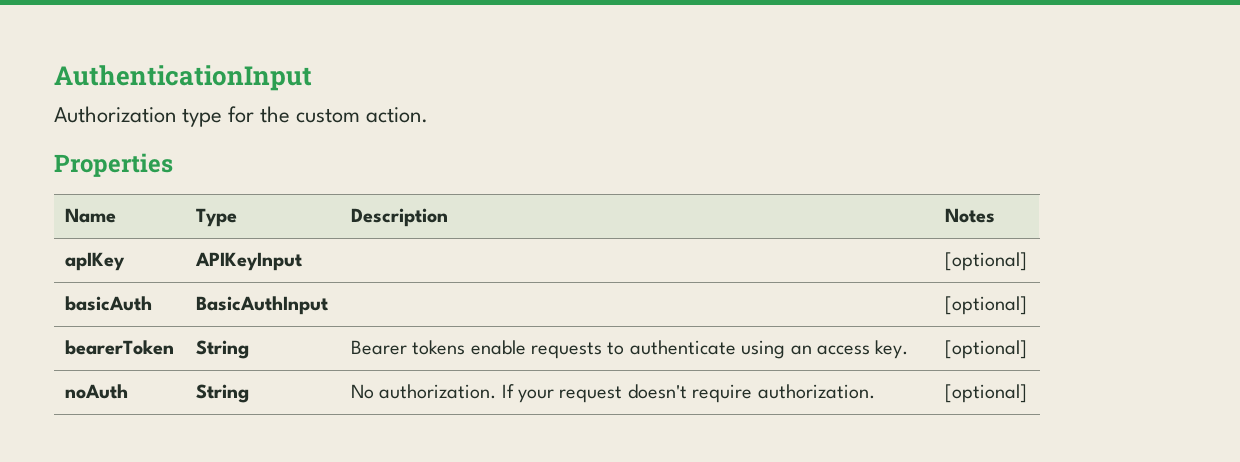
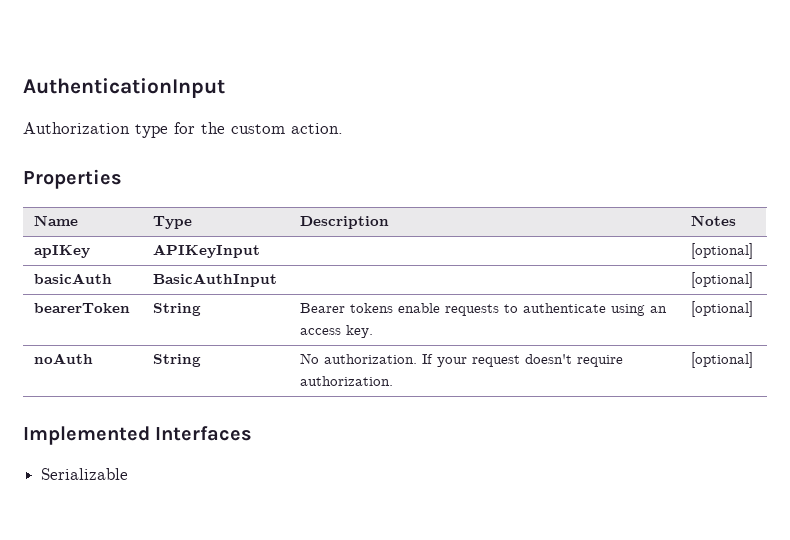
(1027, 393) none -> [23,426,253,445] [41,468,129,480] // Implemented Interfaces // Serializable

